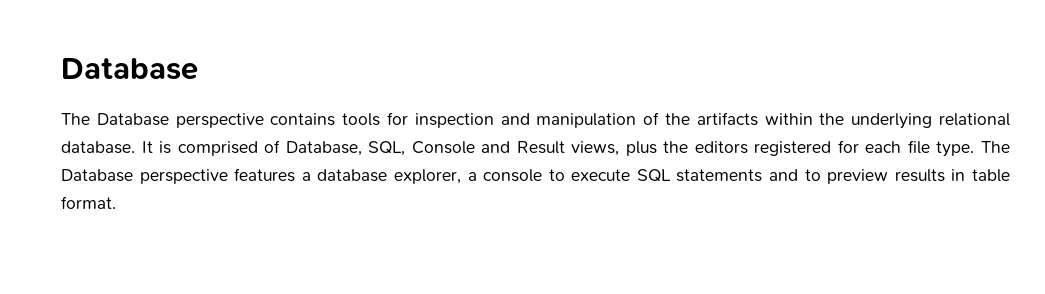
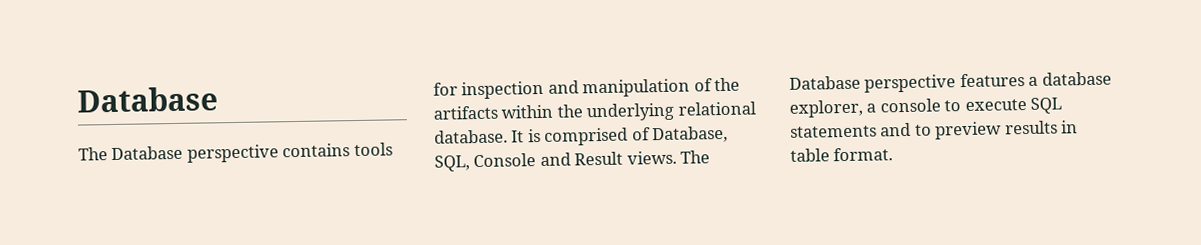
[571,140,975,157] views, plus the editors registered for each file type. -> [626,150,677,165] views.

